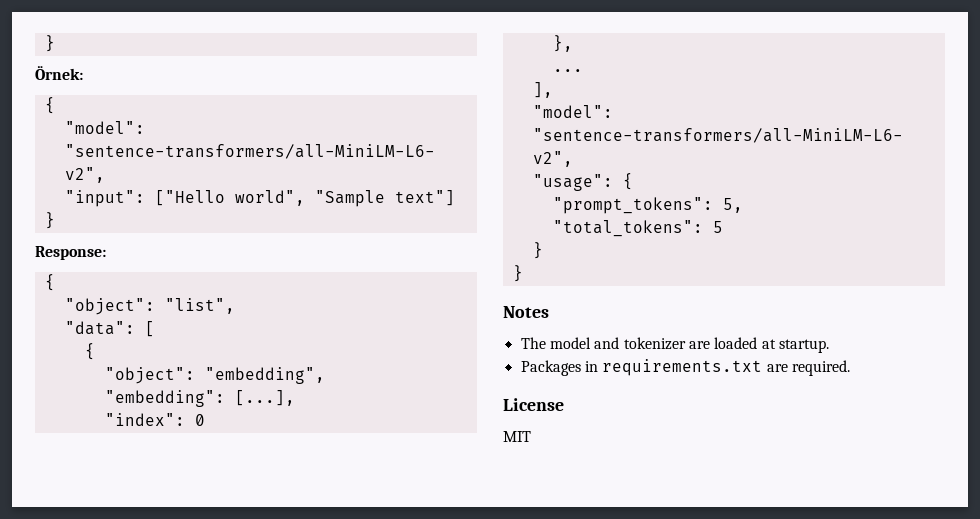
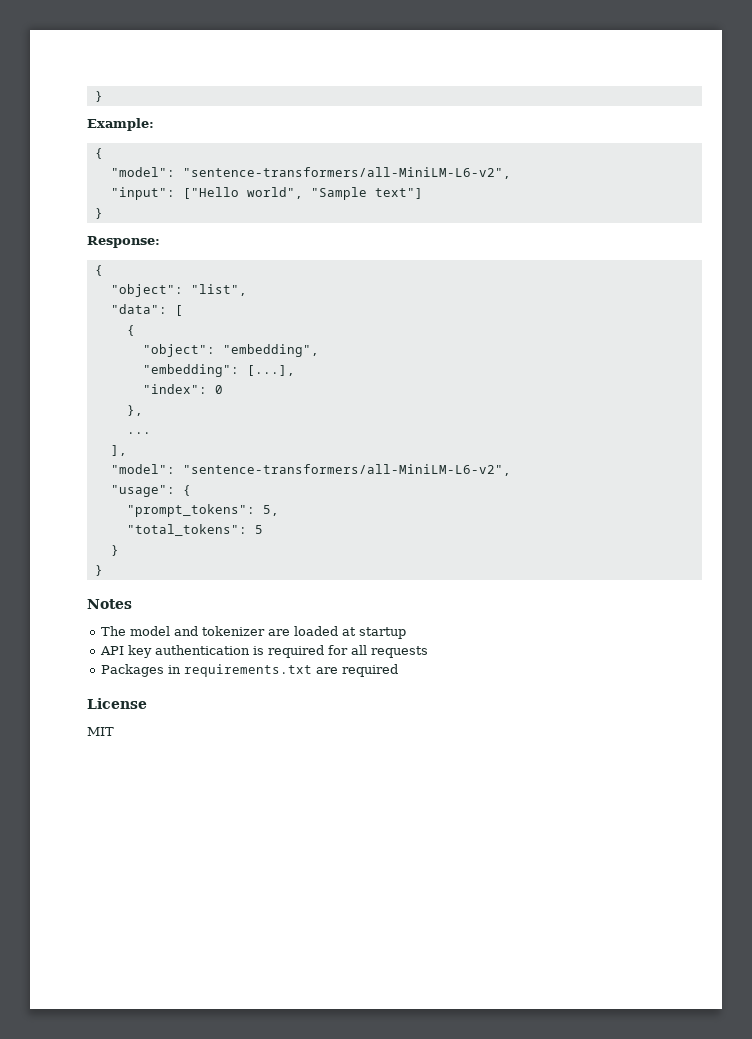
[44,35,55,52] [35,66,83,80] } // Örnek: -> [94,91,103,102] [87,118,154,131] } // Example:
[778,339,829,353] startup. -> [358,627,406,639] [99,645,428,658] startup // API key authentication is required for all requests
[791,360,850,376] required. -> [341,664,398,677] required

